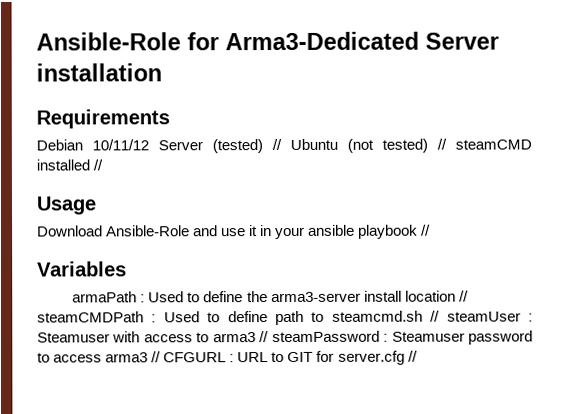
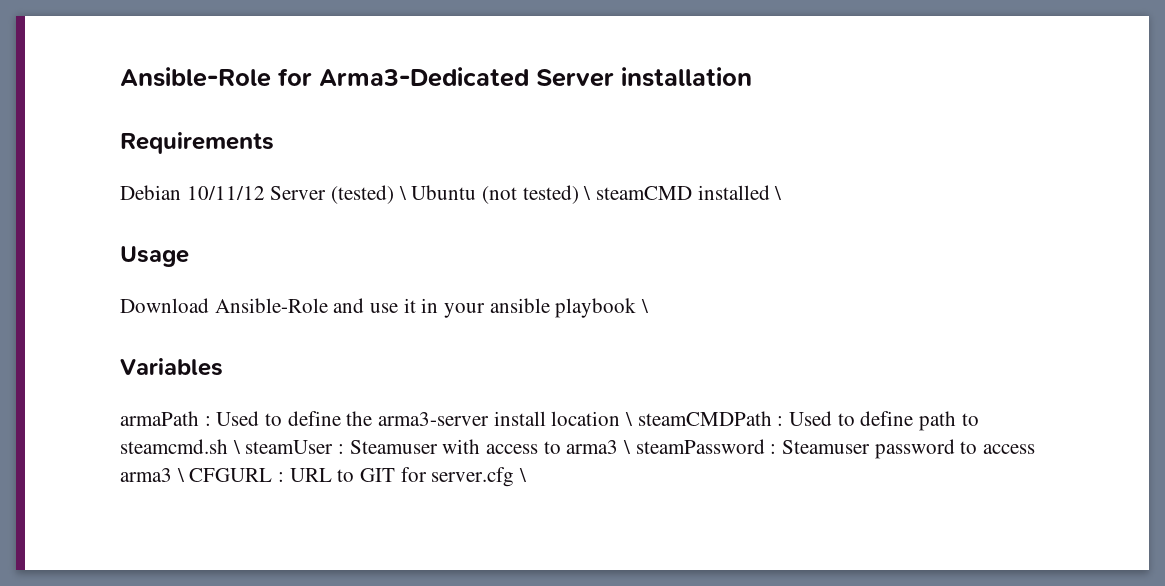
[272,139,282,151] // -> [398,186,407,200] \
[437,138,447,150] // -> [583,186,592,200] \
[93,159,104,171] // -> [774,186,783,200] \
[421,224,432,236] // -> [641,299,650,313] \
[458,290,469,302] // -> [625,412,634,426] \
[430,310,441,322] // -> [232,440,241,454] \
[259,331,270,343] // -> [623,440,632,454] \
[151,351,162,363] // -> [176,468,185,482] \
[407,350,418,362] // -> [519,468,528,482] \

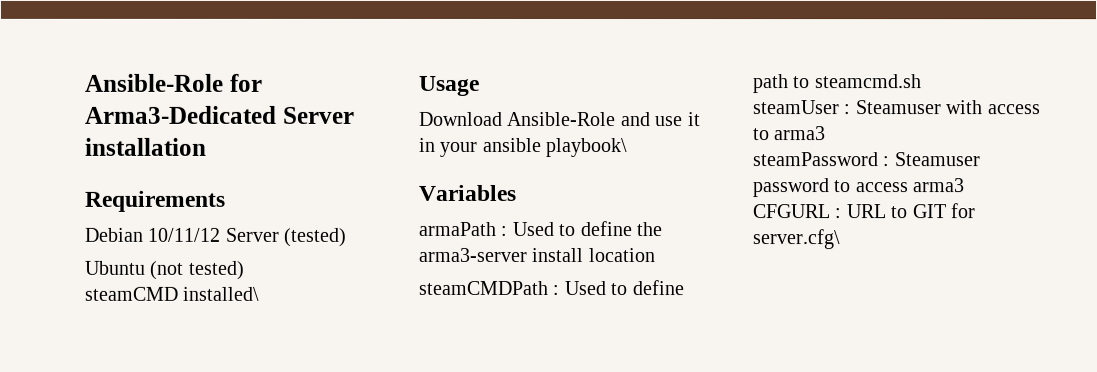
[398,186,407,200] \ -> (347, 237) //
[583,185,783,200] \ steamCMD installed \ -> [84,286,260,301] // steamCMD installed\
[555,298,650,318] playbook \ -> [546,137,629,158] playbook\
[625,412,634,426] \ -> (655, 255) //
[232,440,241,454] \ -> (922, 81) //
[623,440,632,454] \ -> (827, 133) //
[176,468,185,482] \ -> (966, 185) //
[431,467,528,487] server.cfg \ -> [752,229,840,250] server.cfg\

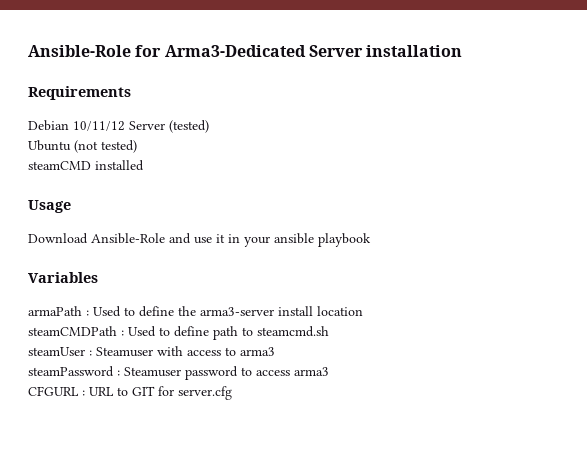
[182,286,260,301] installed\ -> [95,160,144,171] installed
[546,137,629,158] playbook\ -> [318,233,371,247] playbook
[752,229,840,250] server.cfg\ -> [178,386,232,400] server.cfg

